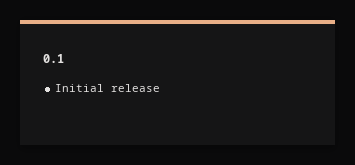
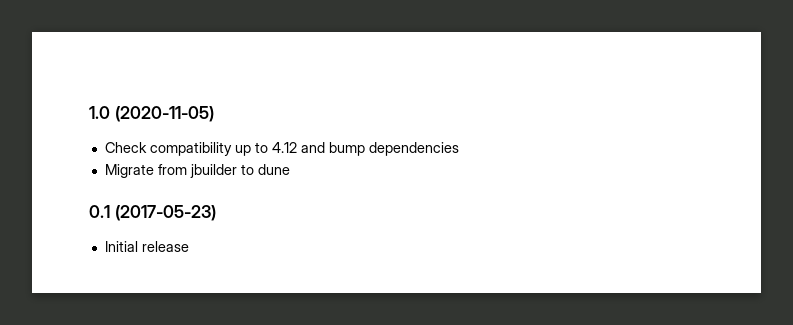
(43, 58) none -> [89,106,214,122] [104,142,459,156] [104,164,290,178] 1.0 (2020-11-05) // Check compatibility up to 4.12 and bump dependencies // Migrate from jbuilder to dune //
(64, 58) none -> [114,205,216,221] (2017-05-23)

